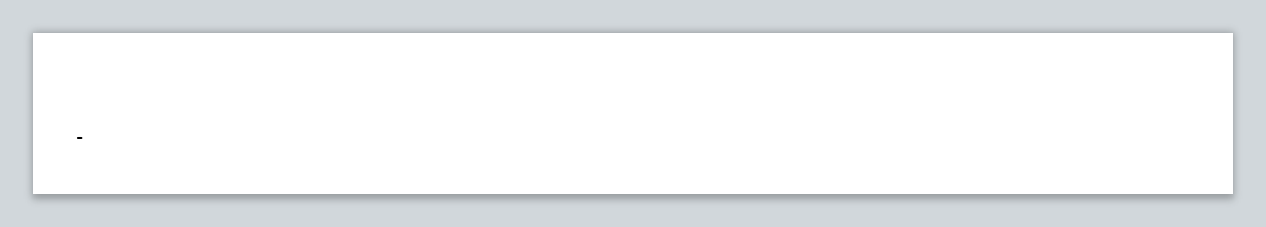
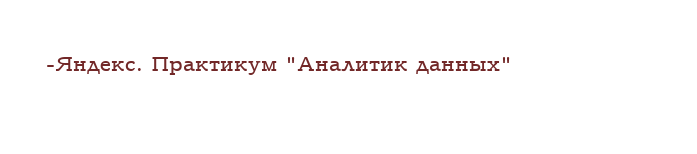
[76,136,83,144] - -> [47,57,512,75] -Яндекс. Практикум "Аналитик данных"

